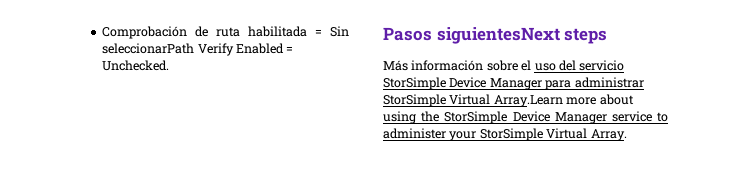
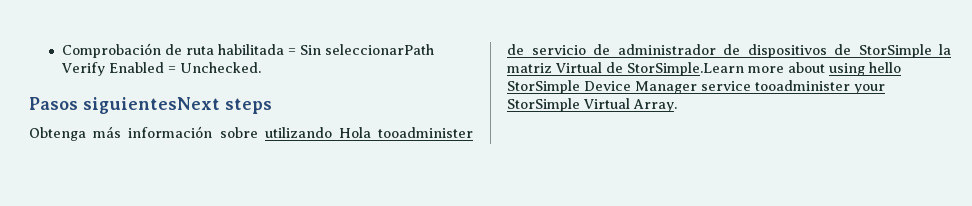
[383,60,625,71] [383,77,644,90] [383,94,563,107] Más información sobre el uso del servicio StorSimple Device Manager para administrar StorSimple Virtual Array.Learn -> [29,126,473,141] [507,44,951,58] [507,62,744,76] Obtenga más información sobre utilizando Hola tooadminister de servicio de administrador de dispositivos de StorSimple la matriz Virtual de StorSimple.Learn
[421,111,440,122] the -> [869,62,901,73] hello
[657,112,668,122] [383,128,446,139] to administer -> [755,80,850,91] tooadminister

